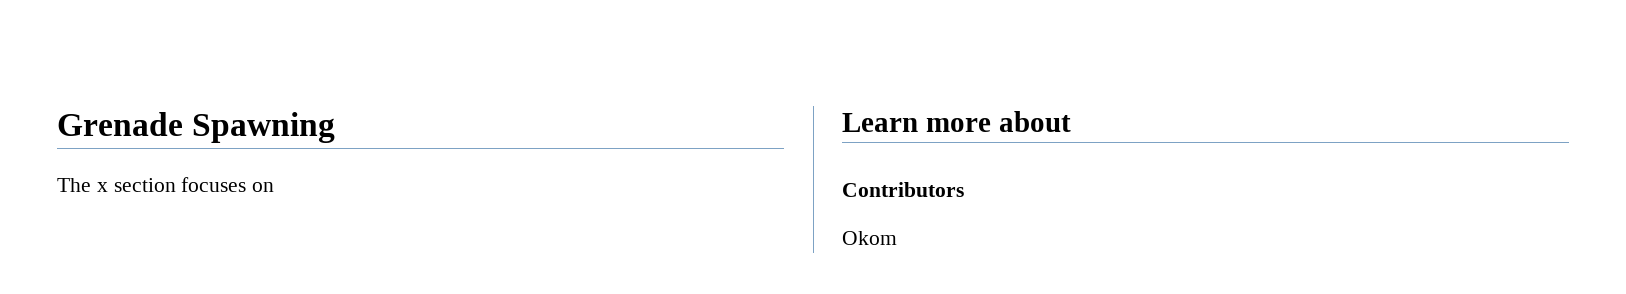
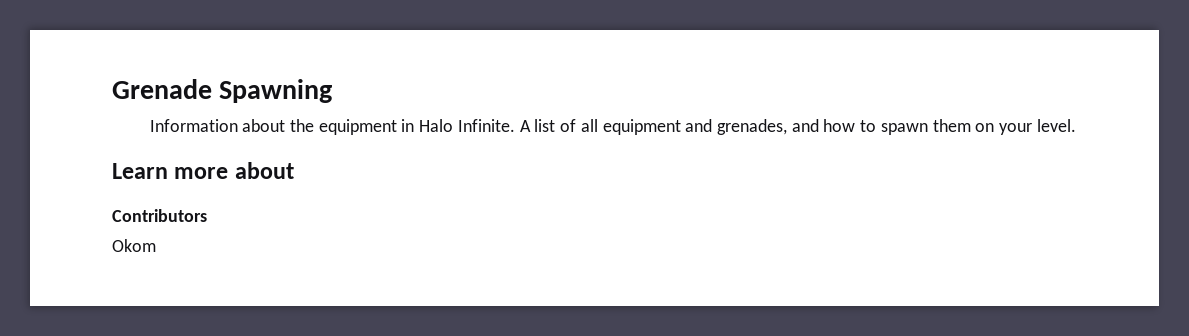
[57,177,247,192] The x section focuses -> [149,119,971,135] Information about the equipment in Halo Infinite. A list of all equipment and grenades, and how to spawn them
(275, 187) none -> [999,119,1076,135] your level.

